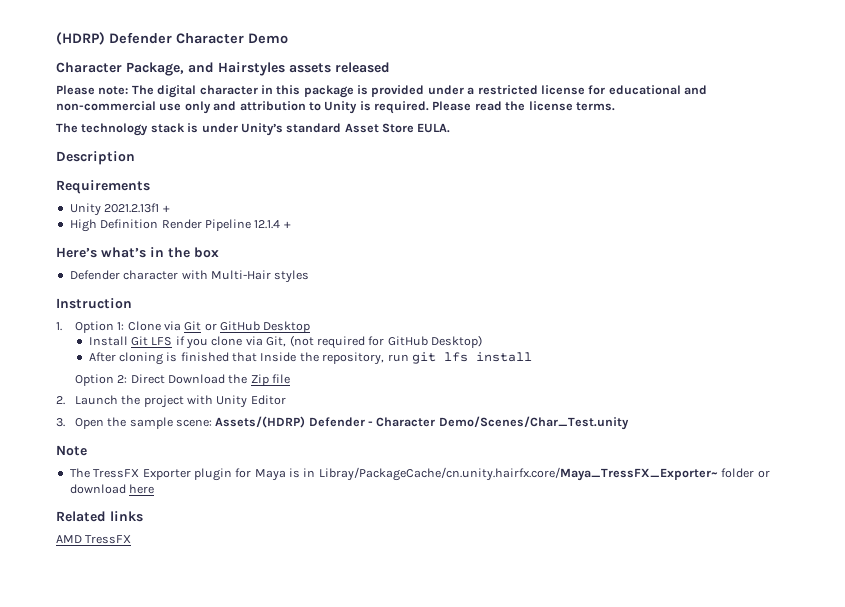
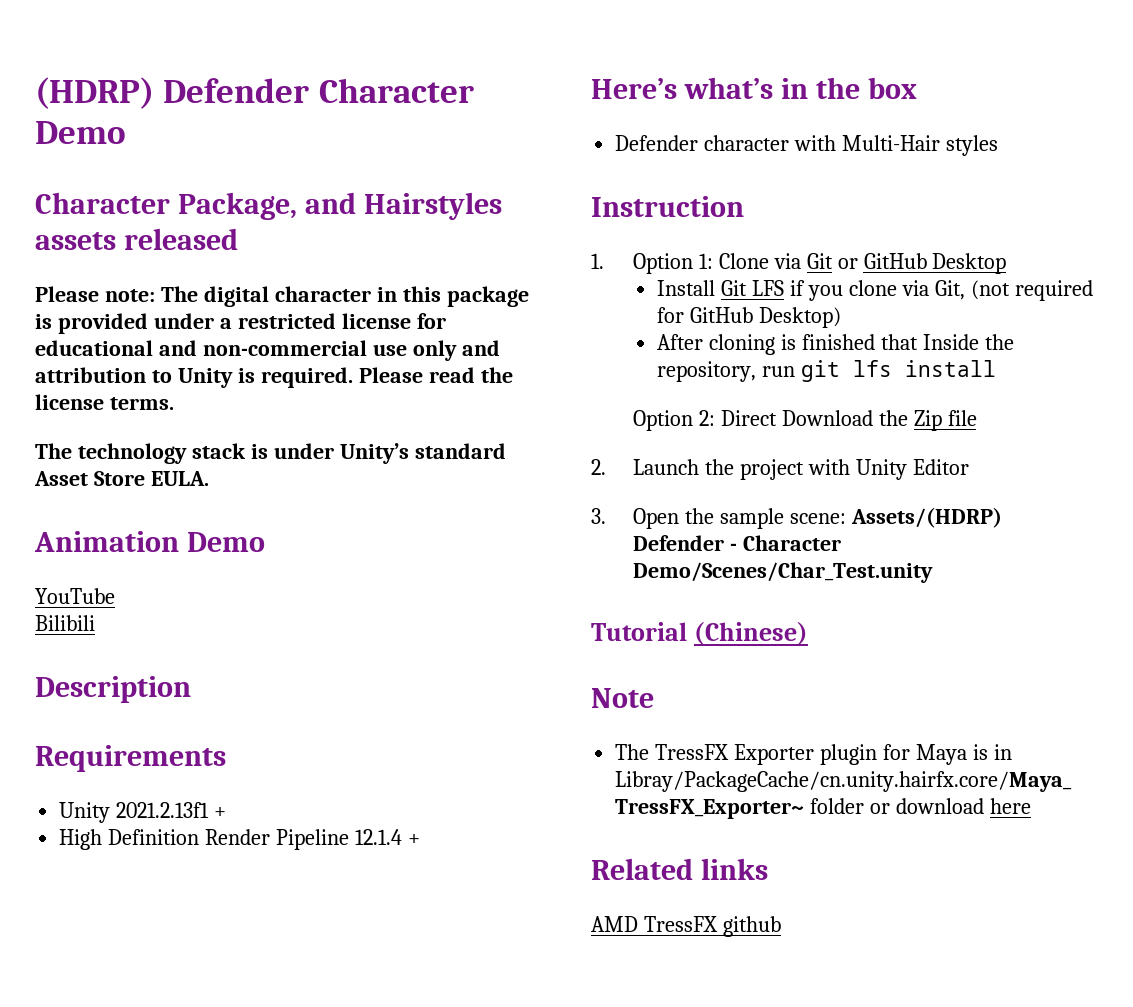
(451, 128) none -> [34,531,265,552] [35,588,115,604] [35,615,95,631] // Animation Demo // YouTube // Bilibili
(629, 423) none -> [591,622,808,646] // Tutorial (Chinese)
(132, 539) none -> [722,916,781,937] github

